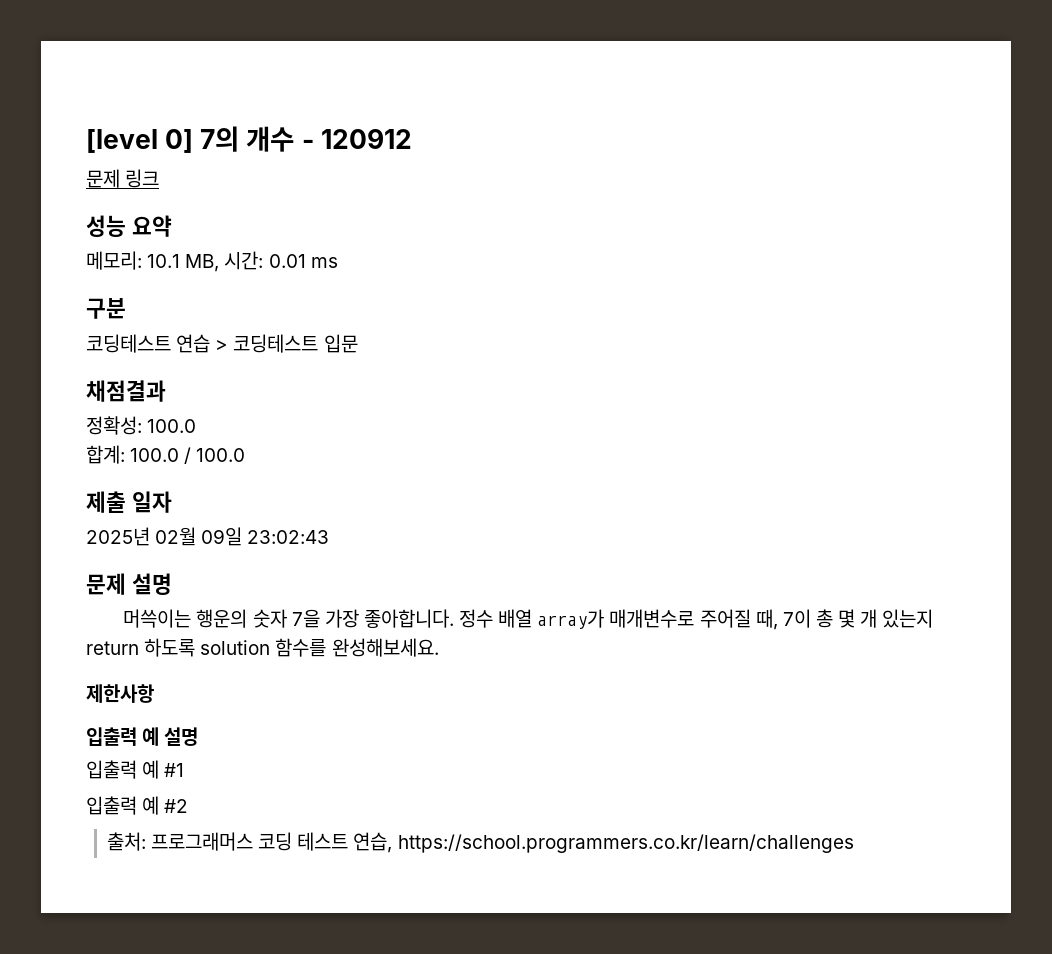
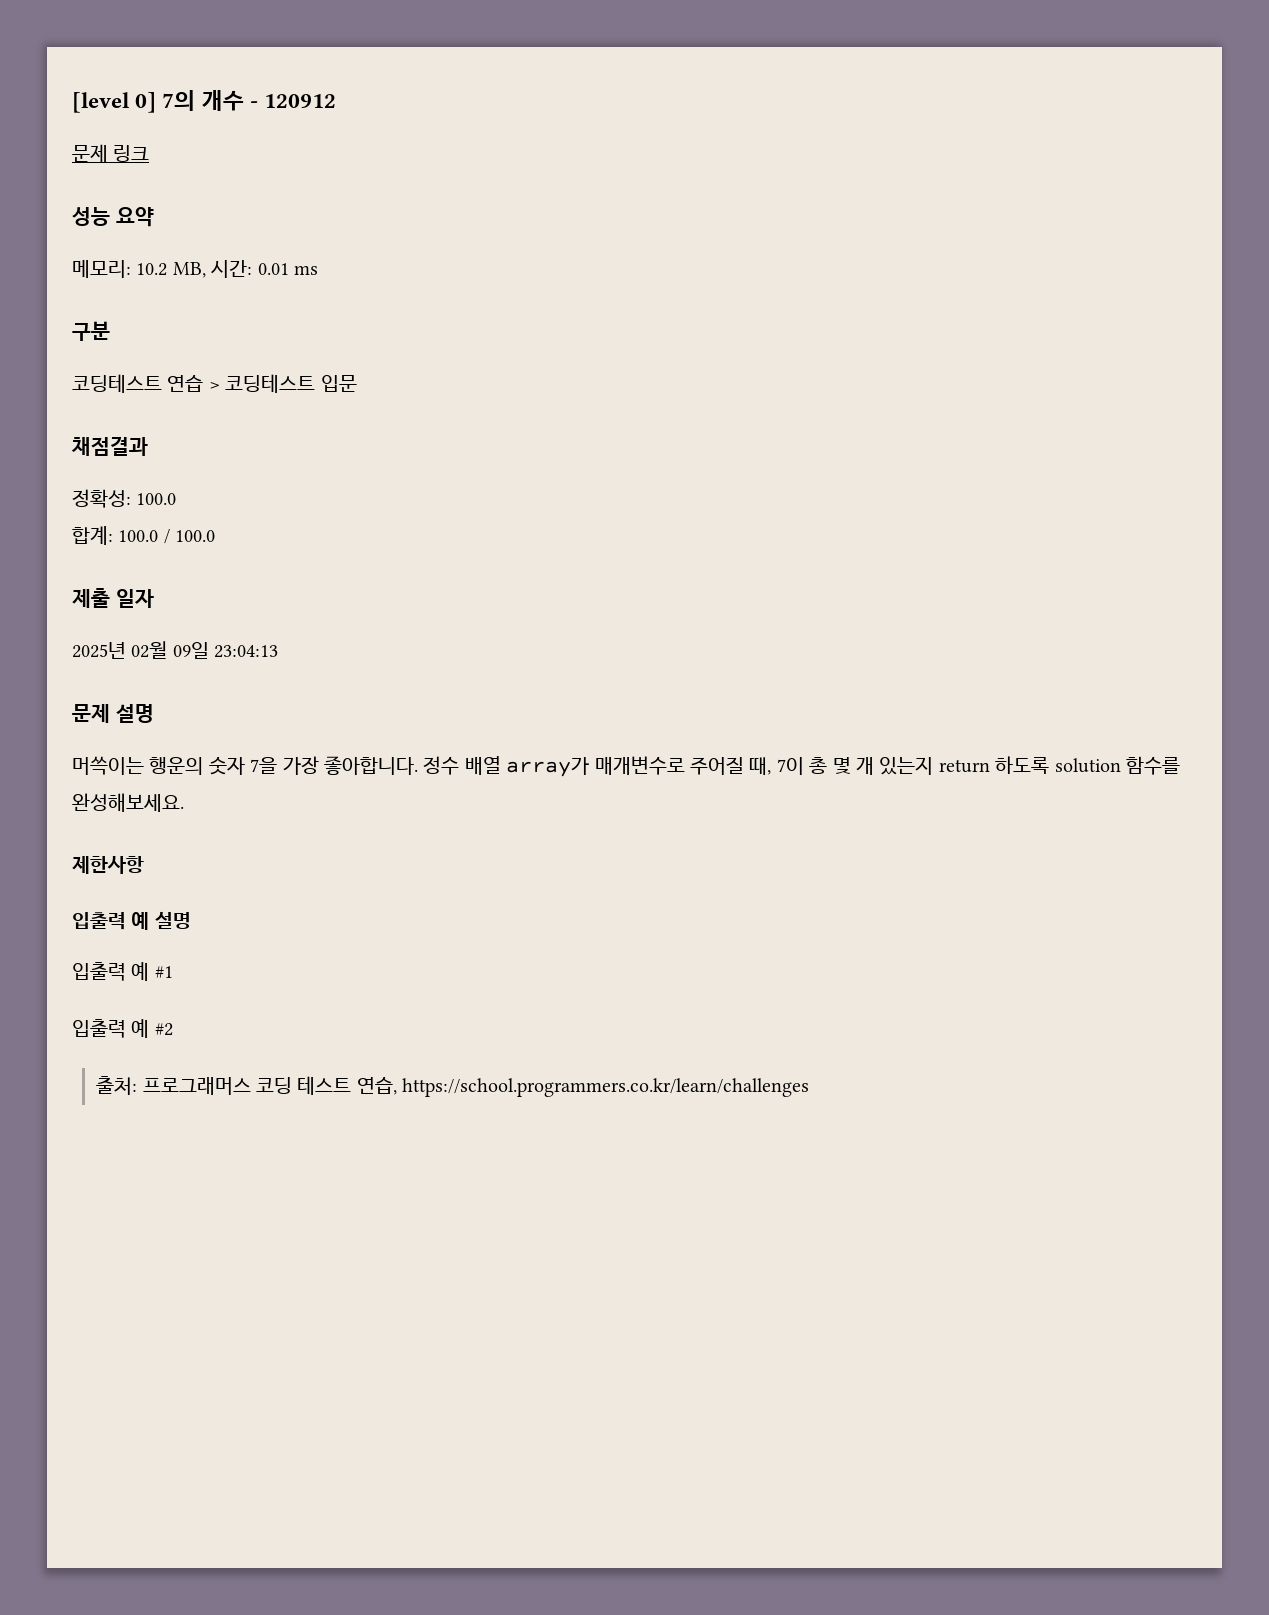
[147,254,181,268] 10.1 -> [136,263,168,276] 10.2
[247,530,330,544] 23:02:43 -> [214,645,279,658] 23:04:13

